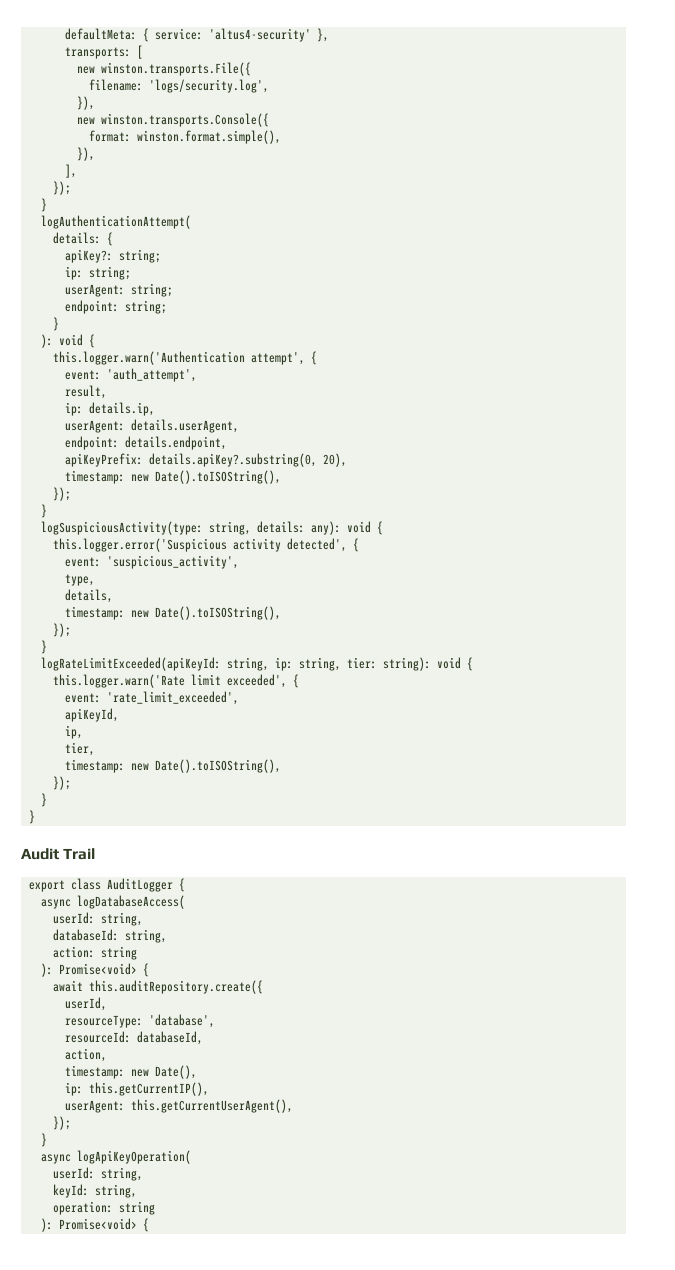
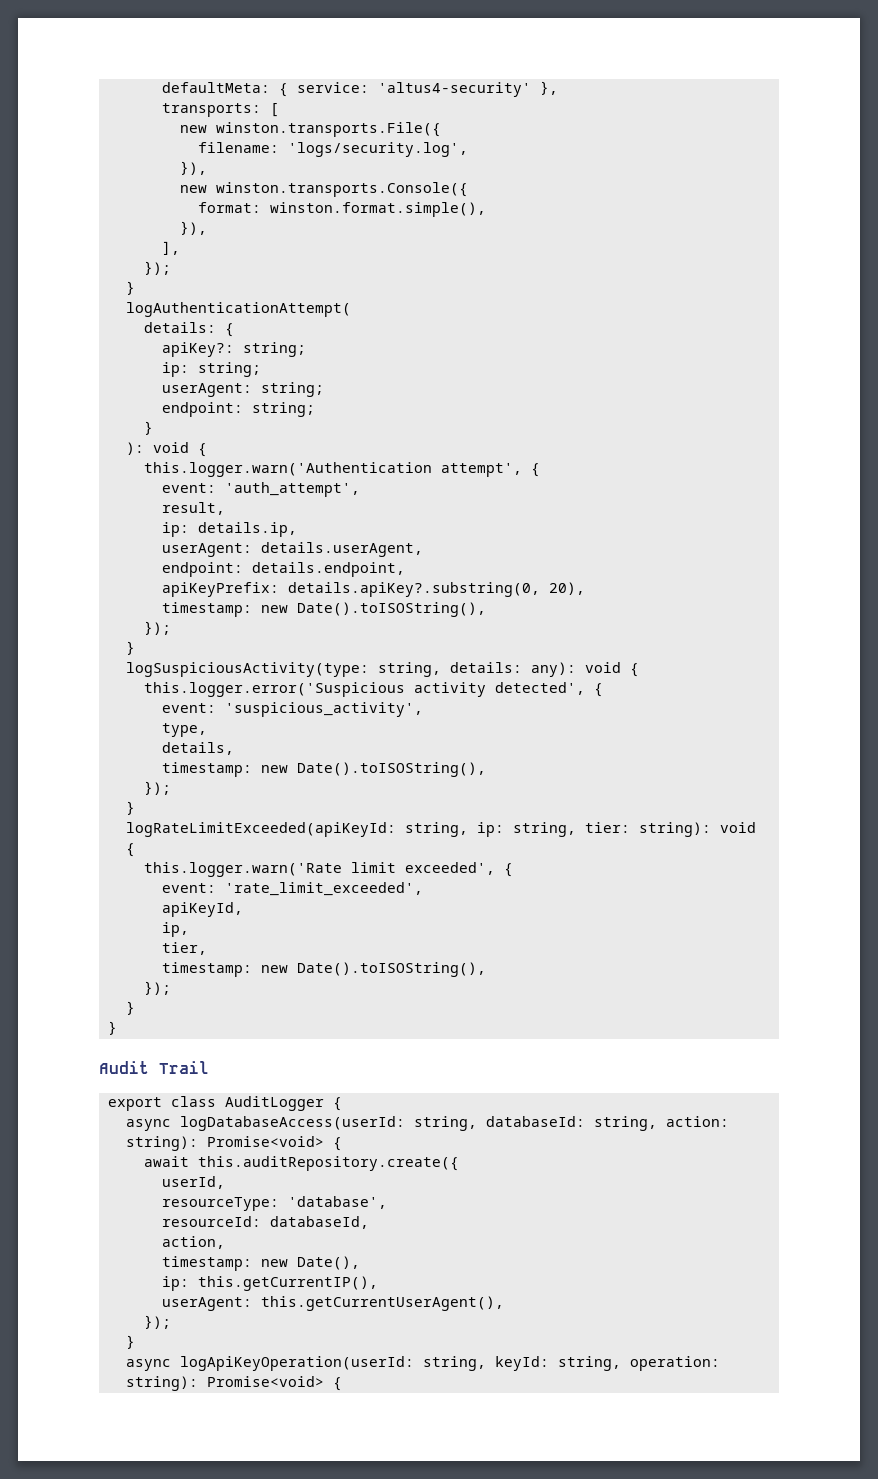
[76,895,185,909] [52,912,143,926] logDatabaseAccess( // userId: string, // -> [180,1116,477,1131] logDatabaseAccess(userId: string,
[52,946,137,960] [40,963,53,977] // action: string // ): -> [666,1116,729,1127] [126,1136,198,1151] action: string):
[76,1150,191,1164] [52,1167,143,1181] logApiKeyOperation( // userId: string, // -> [180,1356,486,1371] logApiKeyOperation(userId: string,
[52,1201,155,1215] [40,1218,53,1232] // operation: string // ): -> [630,1356,720,1371] [126,1376,198,1391] operation: string):

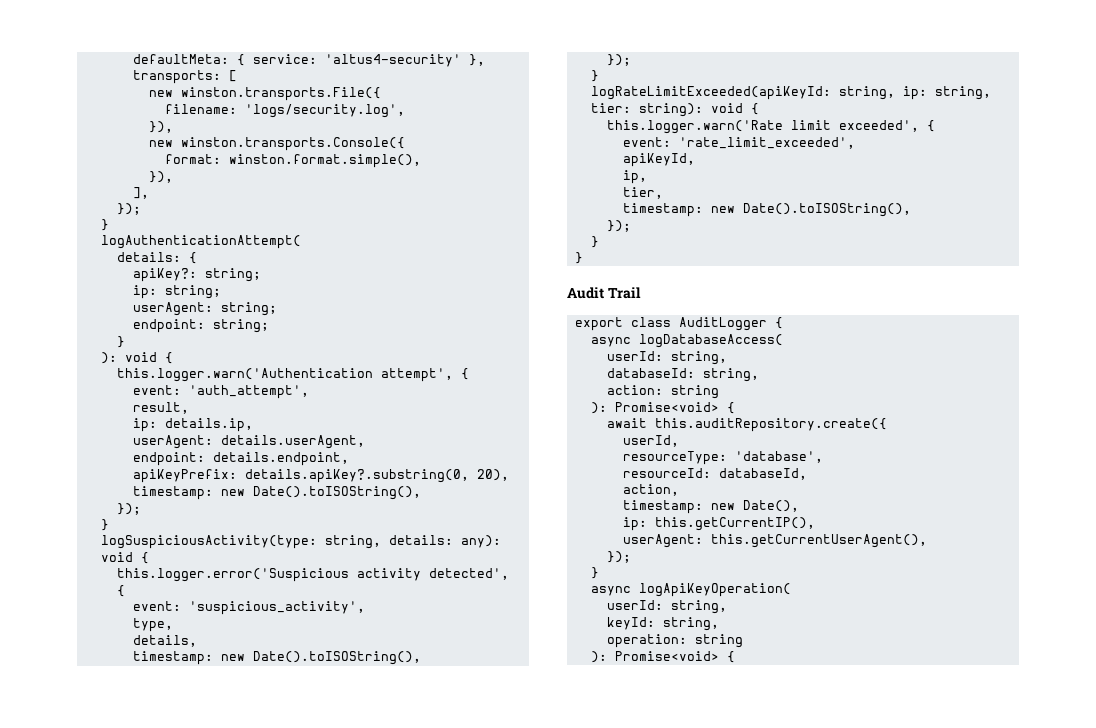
[180,1116,477,1131] logDatabaseAccess(userId: string, -> [639,334,784,348] [607,351,728,365] logDatabaseAccess( // userId: string, //
[666,1116,729,1127] [126,1136,198,1151] action: string): -> [607,385,720,399] [591,402,608,414] // action: string // ):
[180,1356,486,1371] logApiKeyOperation(userId: string, -> [639,583,792,597] [607,600,728,614] logApiKeyOperation( // userId: string, //
[630,1356,720,1371] [126,1376,198,1391] operation: string): -> [607,634,744,648] [591,651,608,663] // operation: string // ):

